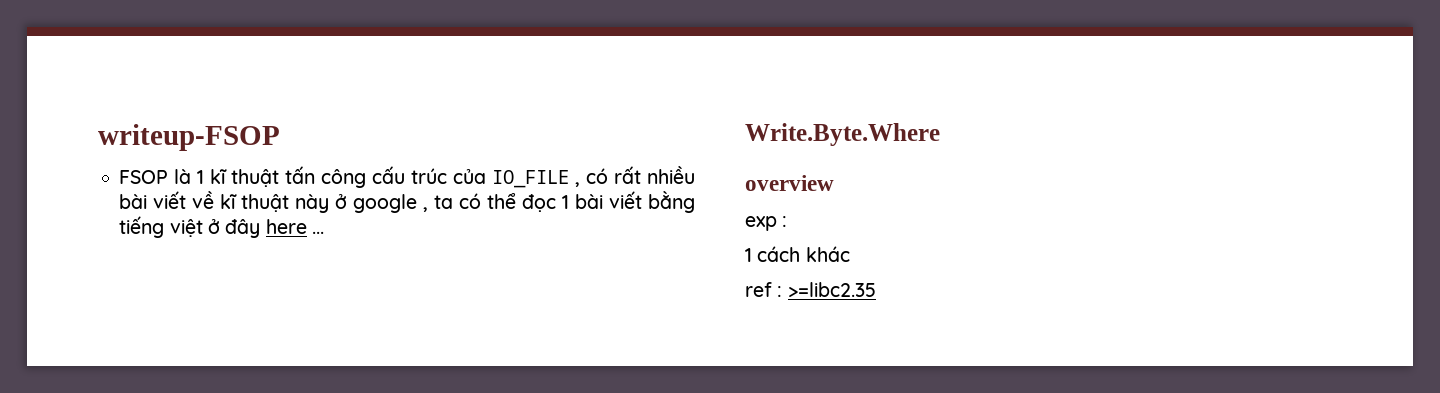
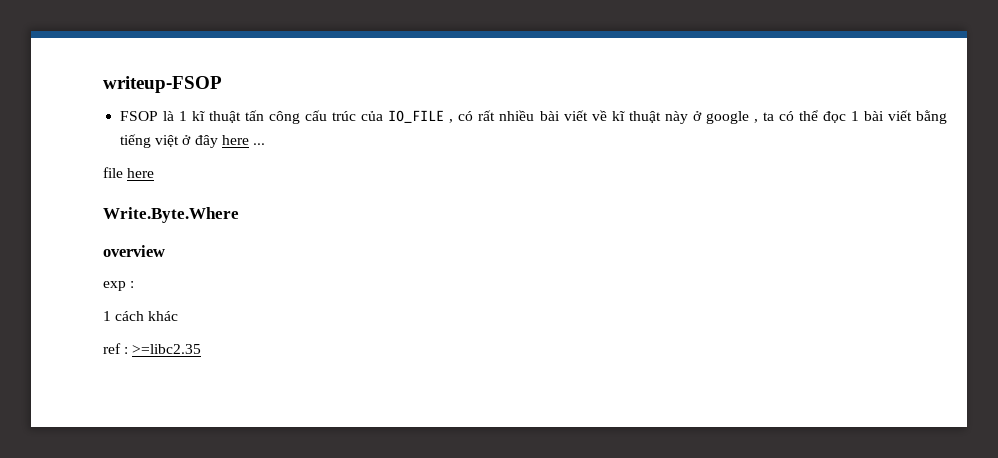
(324, 232) none -> [103,167,155,178] // file here

